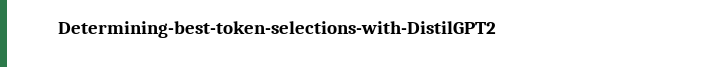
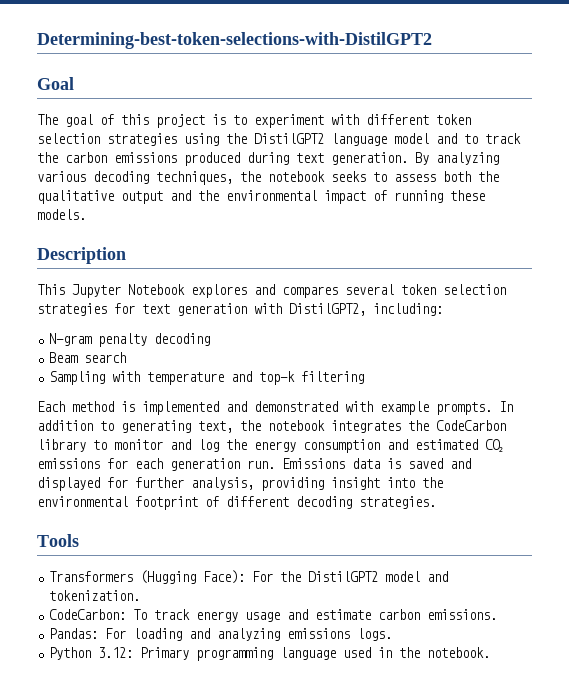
(496, 29) none -> [37,77,74,90] [37,114,471,128] [37,133,521,146] [37,152,499,166] [37,171,499,185] [37,190,485,204] [37,209,86,220] [37,247,126,264] [37,284,506,298] [37,303,443,316] [49,333,211,347] [49,352,127,363] [49,371,365,385] [37,401,513,415] [37,420,506,433] [37,439,503,453] [37,458,471,471] [37,477,443,491] [37,496,436,510] [37,534,79,547] [49,570,449,584] [49,590,141,601] [49,609,498,622] [49,628,393,641] [49,647,491,661] // Goal // The goal of this project is to experiment with different token selection strategies using the DistilGPT2 language model and to track the carbon emissions produced during text generation. By analyzing various decoding techniques, the notebook seeks to assess both the qualitative output and the environmental impact of running these models. // Description // This Jupyter Notebook explores and compares several token selection strategies for text generation with DistilGPT2, including: // N-gram penalty decoding // Beam search // Sampling with temperature and top-k filtering // Each method is implemented and demonstrated with example prompts. In addition to generating text, the notebook integrates the CodeCarbon library to monitor and log the energy consumption and estimated CO₂ emissions for each generation run. Emissions data is saved and displayed for further analysis, providing insight into the environmental footprint of different decoding strategies. // Tools // Transformers (Hugging Face): For the DistilGPT2 model and tokenization. // CodeCarbon: To track energy usage and estimate carbon emissions. // Pandas: For loading and analyzing emissions logs. // Python 3.12: Primary programming language used in the notebook.

